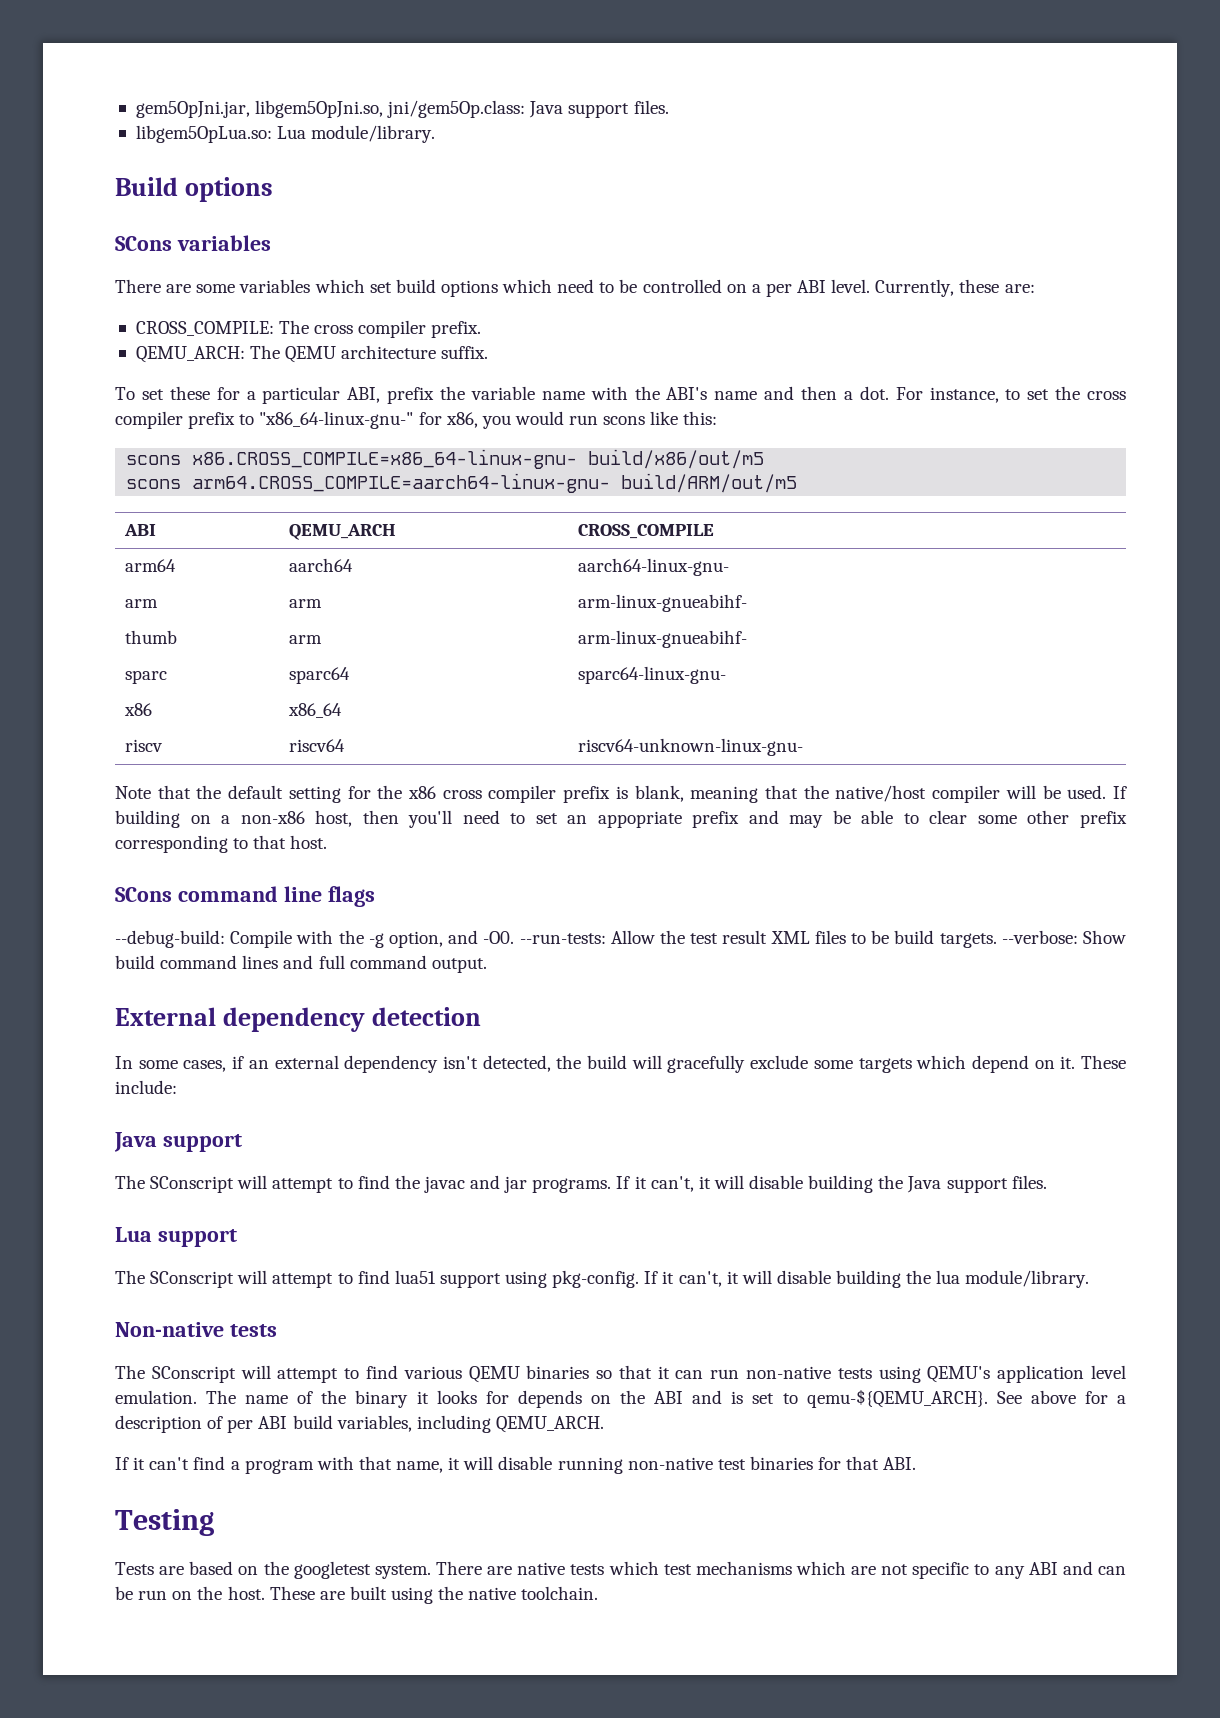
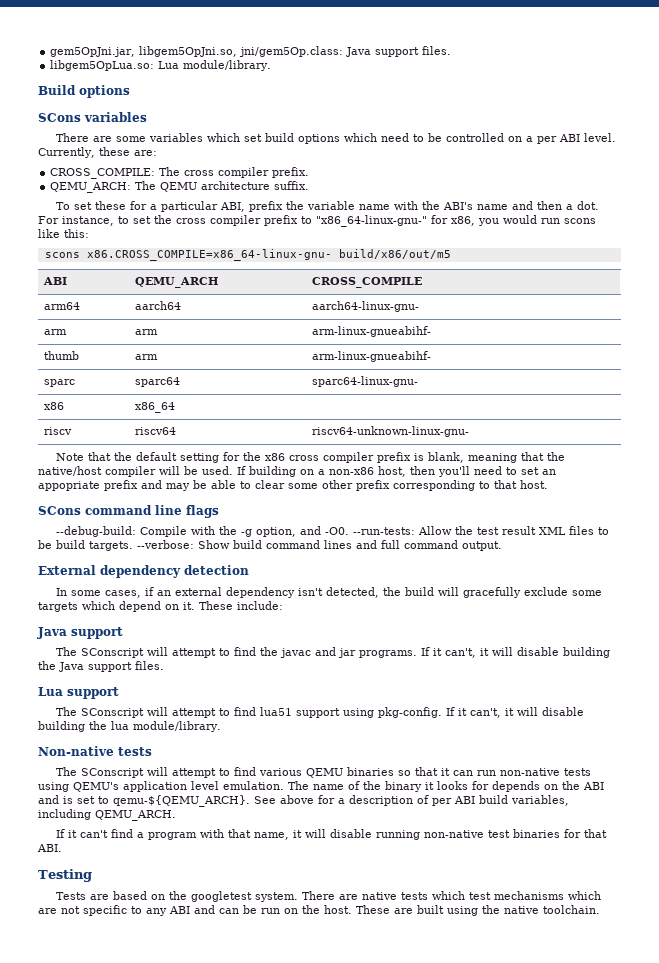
[126,473,798,493] // scons arm64.CROSS_COMPILE=aarch64-linux-gnu- build/ARM/out/m5 -> (451, 254) none

